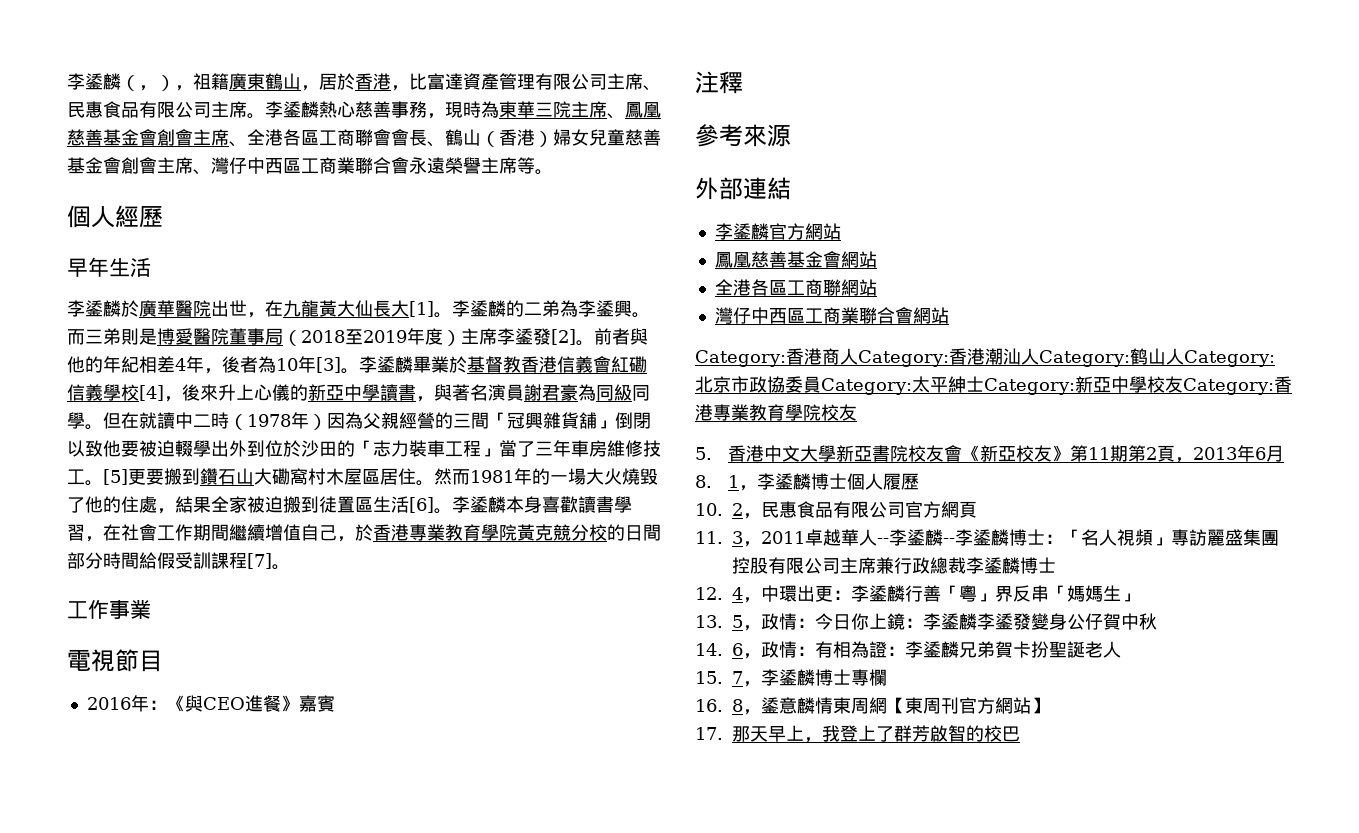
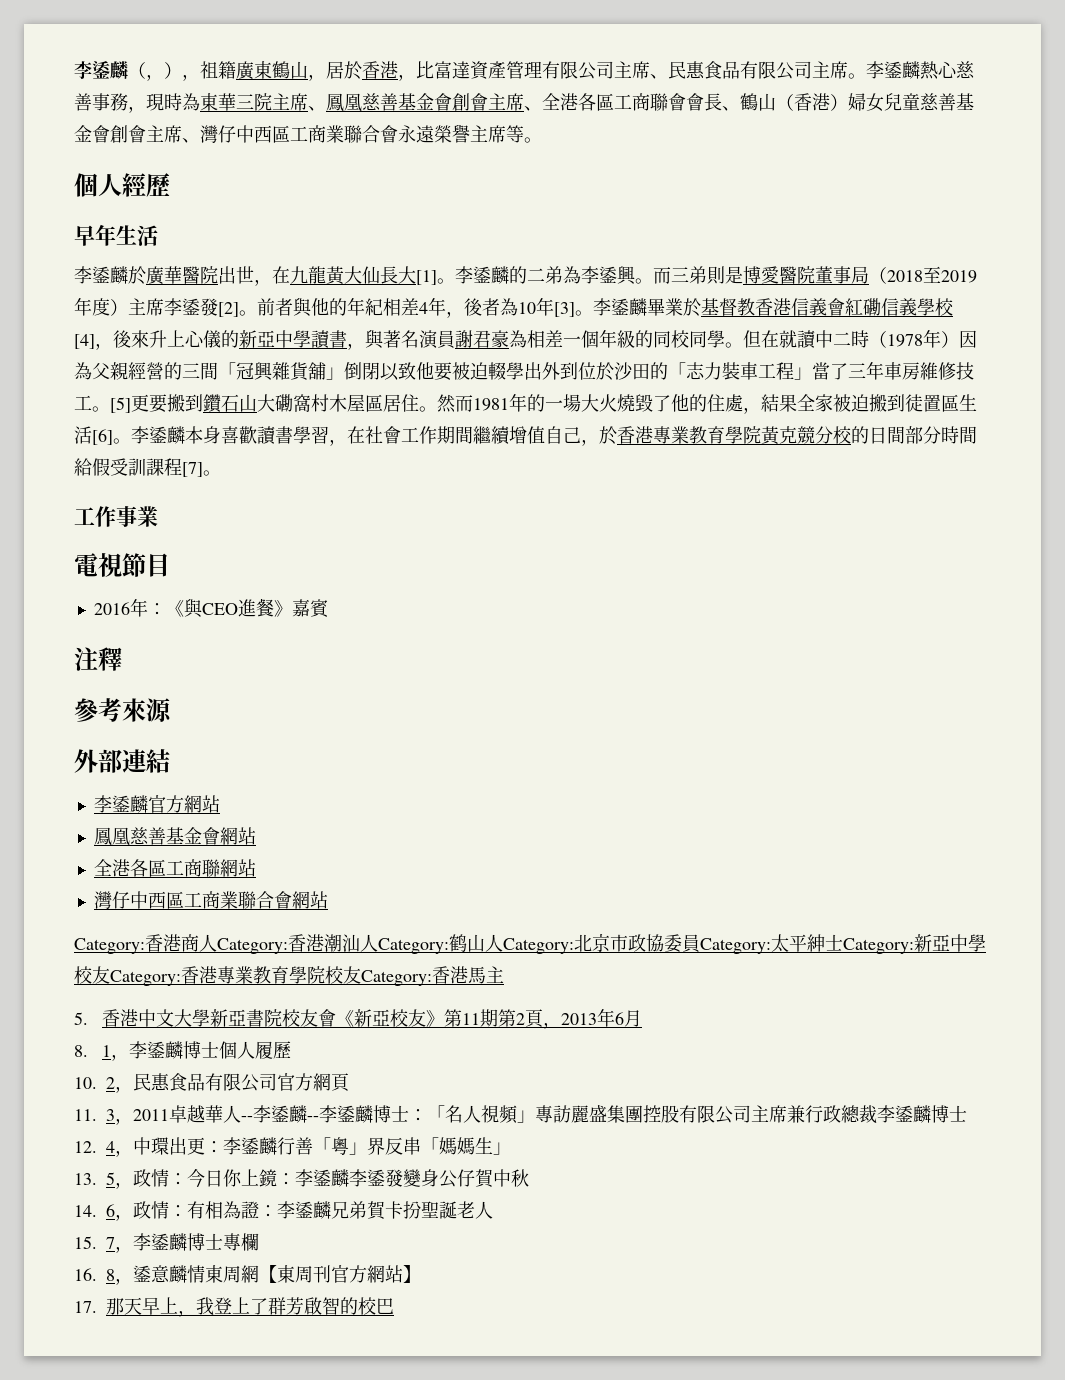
[596,384,632,401] 同級 -> [527,329,690,348] 相差一個年級的同校
(857, 412) none -> [361,966,504,986] Category:香港馬主

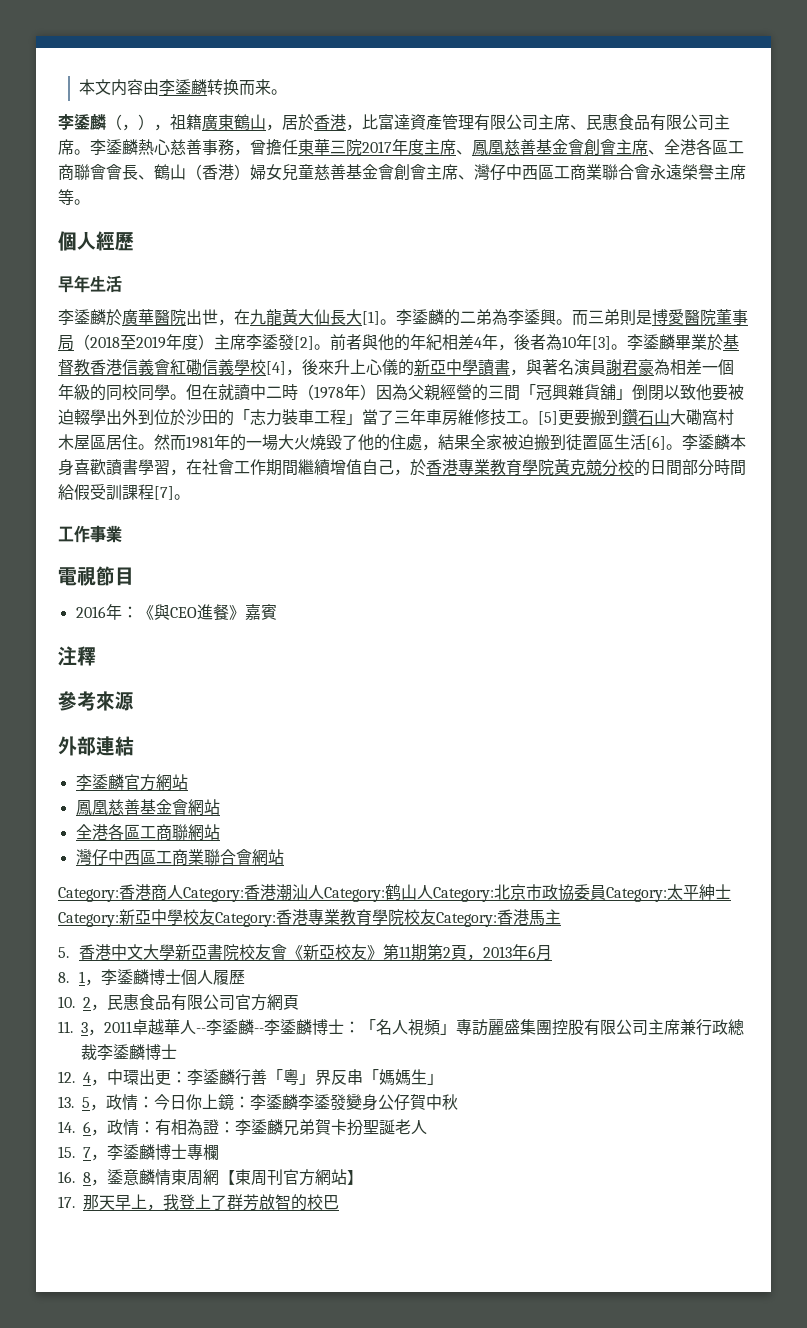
(74, 70) none -> [78,79,287,96] 本文内容由李鋈麟转换而来。 //
[146,93,200,111] 現時為 -> [250,139,298,156] 曾擔任
(272, 102) none -> [362,139,424,155] 2017年度

